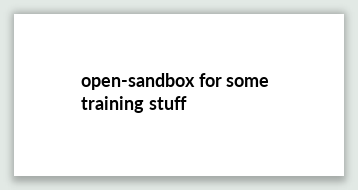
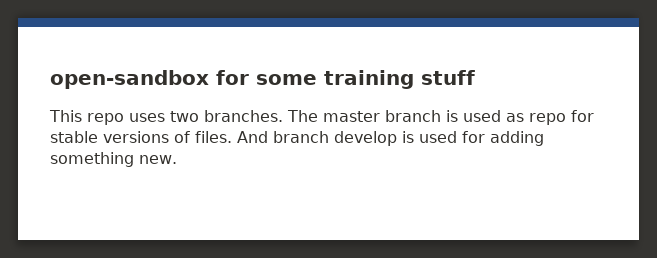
(187, 103) none -> [49,110,594,125] [50,131,544,146] [50,152,177,167] // This repo uses two branches. The master branch is used as repo for stable versions of files. And branch develop is used for adding something new.

